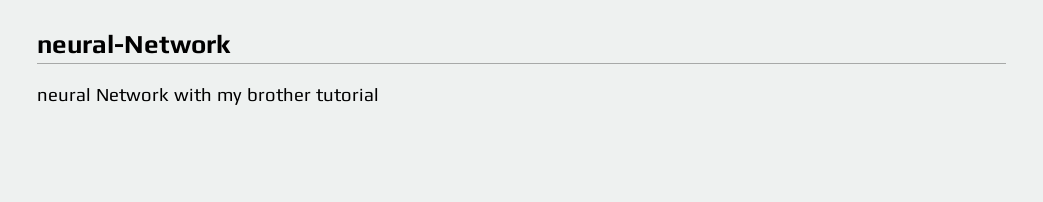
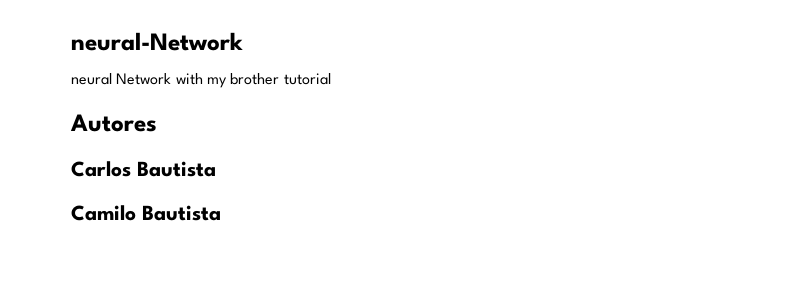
(379, 95) none -> [70,114,157,132] [71,161,216,177] [71,205,221,221] // Autores // Carlos Bautista // Camilo Bautista

